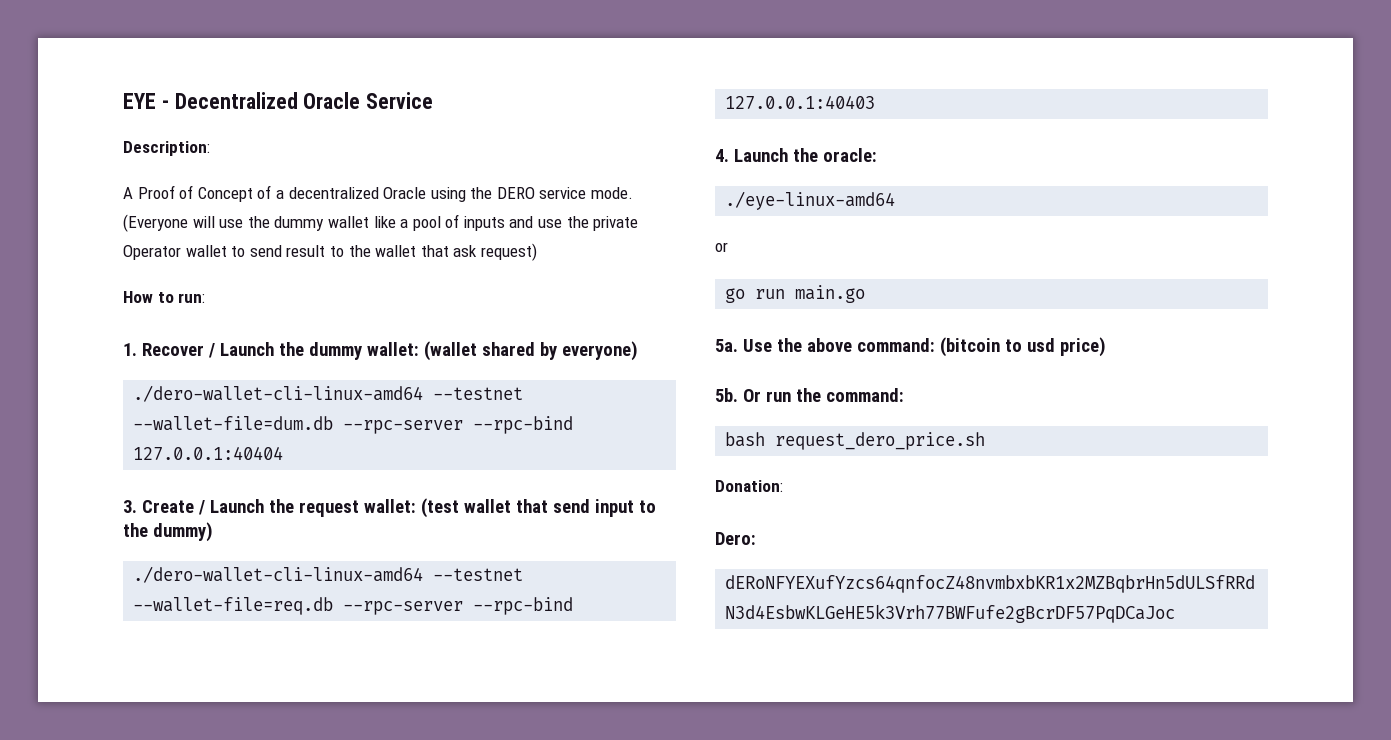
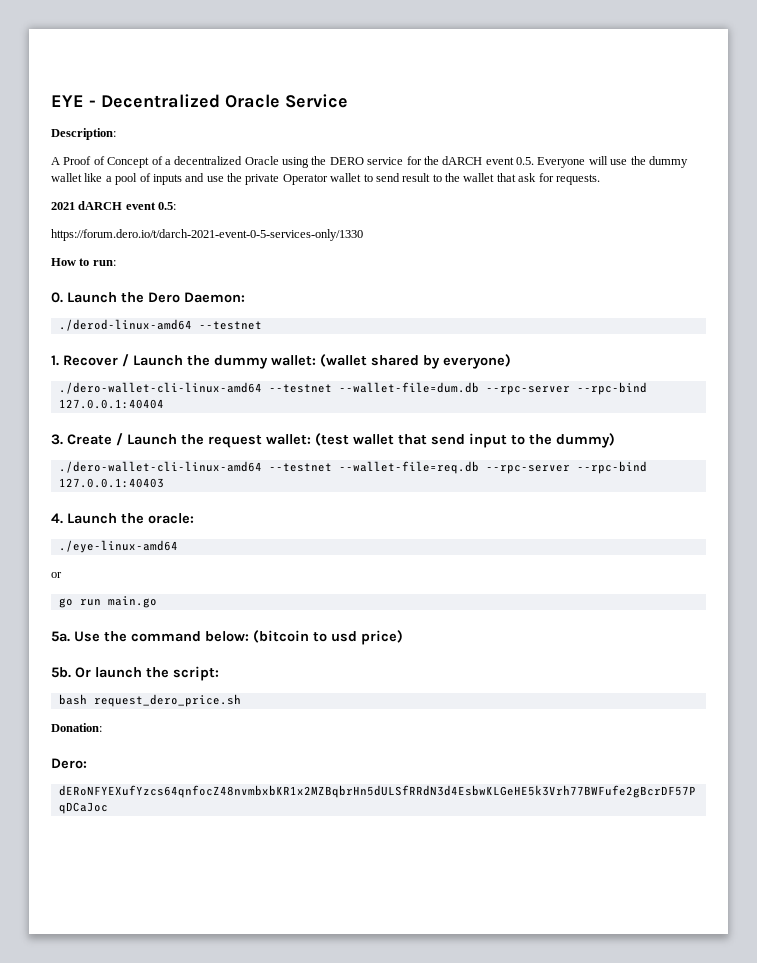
[591,187,634,199] [123,214,188,232] mode. (Everyone -> [406,156,586,168] for the dARCH event 0.5. Everyone
[480,243,537,261] [123,291,206,303] request) // How to run: -> [538,173,600,185] [51,201,177,210] [51,229,363,241] [51,258,116,266] [51,292,245,303] [58,319,262,331] for requests. // 2021 dARCH event 0.5: // https://forum.dero.io/t/darch-2021-event-0-5-services-only/1330 // How to run: // 0. Launch the Dero Daemon: // ./derod-linux-amd64 --testnet
[806,338,935,352] above command: -> [131,631,249,642] command below:
[765,388,904,402] run the command: -> [95,666,219,681] launch the script:

